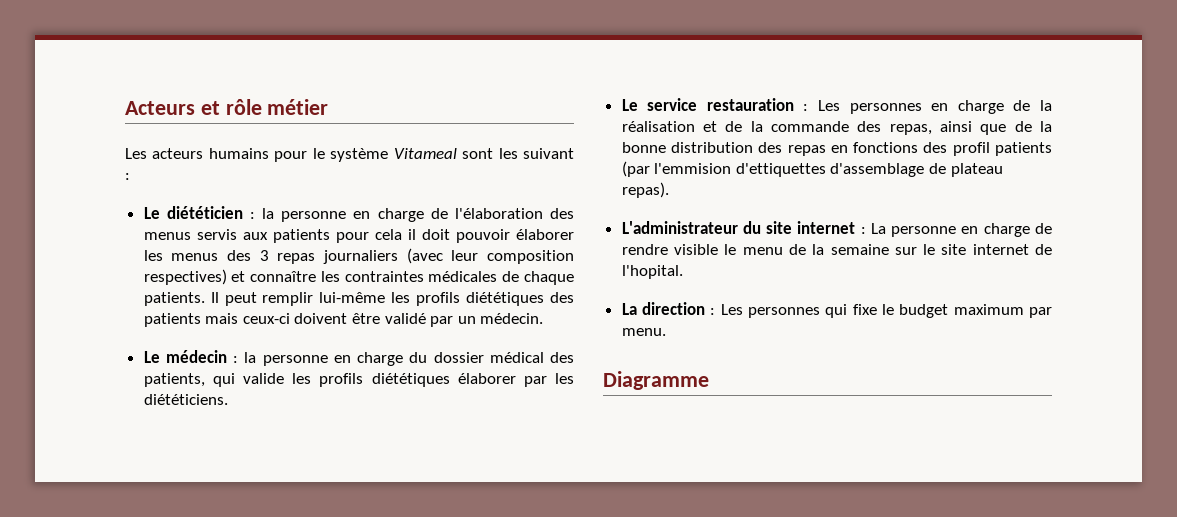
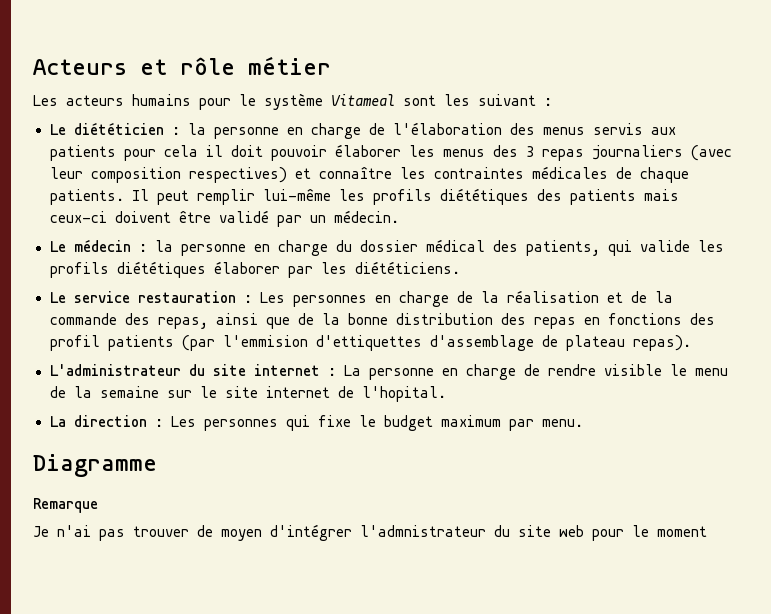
(709, 380) none -> [33,498,98,513] [33,524,707,541] // Remarque // Je n'ai pas trouver de moyen d'intégrer l'admnistrateur du site web pour le moment

